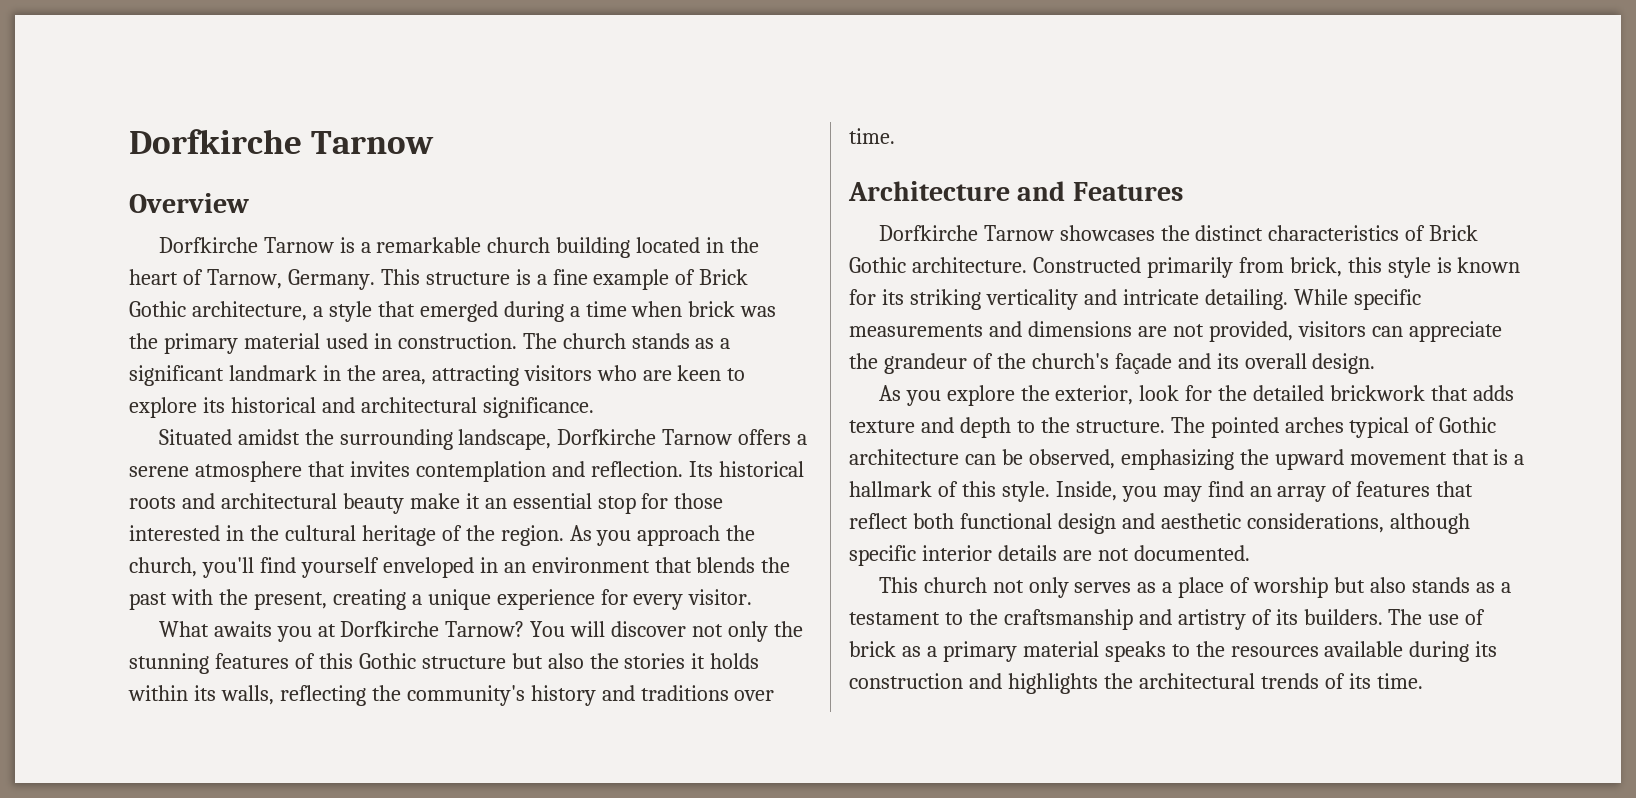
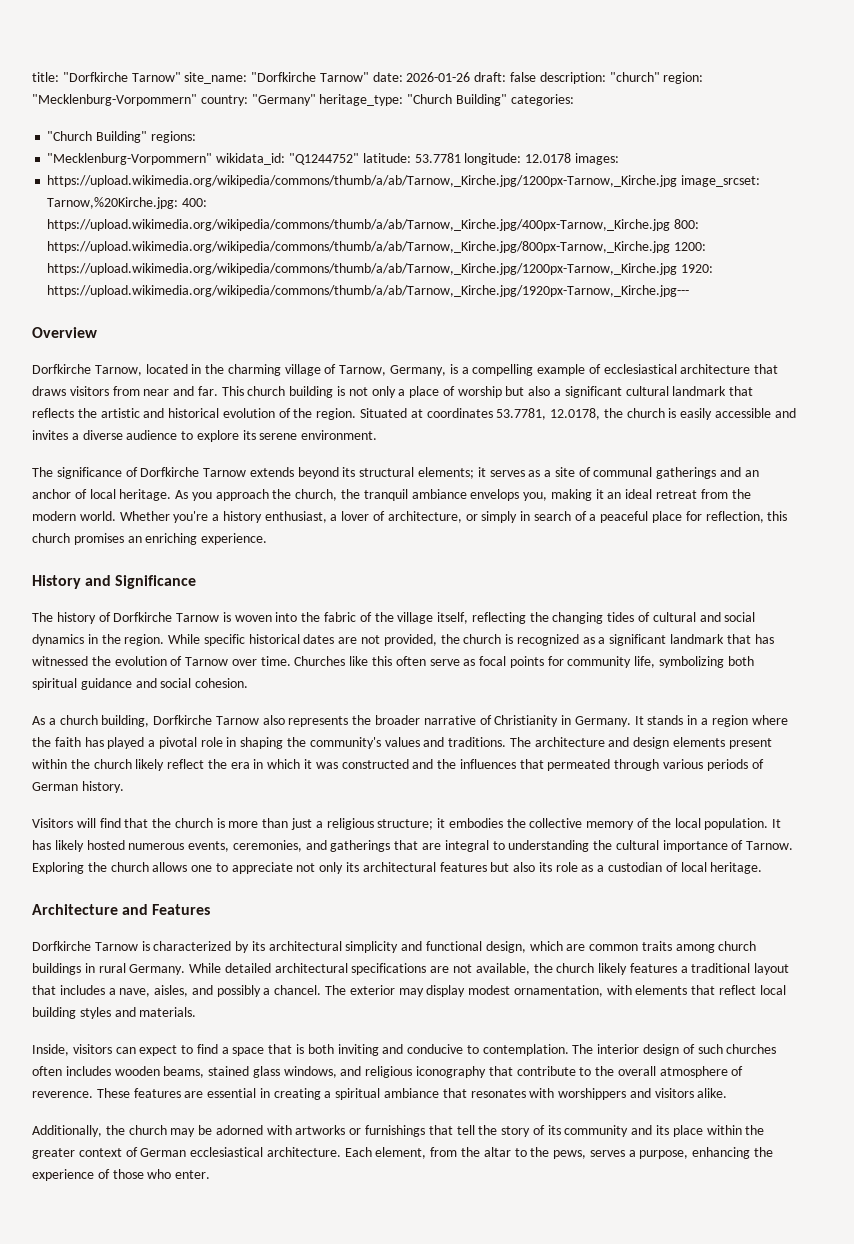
[129,129,435,154] [129,193,249,213] [158,237,760,258] [129,269,588,290] Dorfkirche Tarnow // Overview // Dorfkirche Tarnow is a remarkable church building located in the heart of Tarnow, Germany. This structure is a fine -> [32,72,704,84] [32,94,574,106] [47,131,196,143] [47,153,619,165] [47,175,761,187] [47,197,208,209] [47,219,700,231] [47,241,707,253] [47,263,714,275] [47,285,690,297] [32,327,97,338] [32,364,534,376] title: "Dorfkirche Tarnow" site_name: "Dorfkirche Tarnow" date: 2026-01-26 draft: false description: "church" region: "Mecklenburg-Vorpommern" country: "Germany" heritage_type: "Church Building" categories: // "Church Building" regions: // "Mecklenburg-Vorpommern" wikidata_id: "Q1244752" latitude: 53.7781 longitude: 12.0178 images: // https://upload.wikimedia.org/wikipedia/commons/thumb/a/ab/Tarnow,_Kirche.jpg/1200px-Tarnow,_Kirche.jpg image_srcset: Tarnow,%20Kirche.jpg: 400: https://upload.wikimedia.org/wikipedia/commons/thumb/a/ab/Tarnow,_Kirche.jpg/400px-Tarnow,_Kirche.jpg 800: https://upload.wikimedia.org/wikipedia/commons/thumb/a/ab/Tarnow,_Kirche.jpg/800px-Tarnow,_Kirche.jpg 1200: https://upload.wikimedia.org/wikipedia/commons/thumb/a/ab/Tarnow,_Kirche.jpg/1200px-Tarnow,_Kirche.jpg 1920: https://upload.wikimedia.org/wikipedia/commons/thumb/a/ab/Tarnow,_Kirche.jpg/1920px-Tarnow,_Kirche.jpg--- // Overview // Dorfkirche Tarnow, located in the charming village of Tarnow, Germany, is a compelling
[699,269,749,285] [129,301,777,322] [129,333,731,354] [129,365,746,386] [129,397,594,418] [158,429,808,450] [129,461,804,482] [129,493,724,514] [129,525,564,546] Brick Gothic architecture, a style that emerged during a time when brick was the primary material used in construction. The church stands as a significant landmark in the area, attracting visitors who are keen to explore its historical and architectural significance. // Situated amidst the surrounding landscape, Dorfkirche Tarnow offers a serene atmosphere that invites contemplation and reflection. Its historical roots and architectural beauty make it an essential stop for those interested in the cultural heritage of the region. -> [603,364,779,374] [32,386,754,398] [32,408,796,420] [32,430,378,442] [32,467,759,479] [32,489,172,501] ecclesiastical architecture that draws visitors from near and far. This church building is not only a place of worship but also a significant cultural landmark that reflects the artistic and historical evolution of the region. Situated at coordinates 53.7781, 12.0178, the church is easily accessible and invites a diverse audience to explore its serene environment. // The significance of Dorfkirche Tarnow extends beyond its structural elements; it serves as a site of communal gatherings and an anchor of local heritage.
[201,557,791,578] [129,589,753,610] [158,621,804,642] [129,653,760,674] [128,685,775,706] [849,128,895,144] you'll find yourself enveloped in an environment that blends the past with the present, creating a unique experience for every visitor. // What awaits you at Dorfkirche Tarnow? You will discover not only the stunning features of this Gothic structure but also the stories it holds within its walls, reflecting the community's history and traditions over time. -> [341,489,751,501] [32,511,788,523] [32,533,268,545] [32,575,197,589] [32,612,756,624] [32,634,774,646] [32,656,754,668] [32,678,249,690] [32,715,788,727] [32,737,772,749] [32,759,764,771] [32,781,124,793] [32,818,782,830] [32,840,794,852] [32,862,763,874] the tranquil ambiance envelops you, making it an ideal retreat from the modern world. Whether you're a history enthusiast, a lover of architecture, or simply in search of a peaceful place for reflection, this church promises an enriching experience. // History and Significance // The history of Dorfkirche Tarnow is woven into the fabric of the village itself, reflecting the changing tides of cultural and social dynamics in the region. While specific historical dates are not provided, the church is recognized as a significant landmark that has witnessed the evolution of Tarnow over time. Churches like this often serve as focal points for community life, symbolizing both spiritual guidance and social cohesion. // As a church building, Dorfkirche Tarnow also represents the broader narrative of Christianity in Germany. It stands in a region where the faith has played a pivotal role in shaping the community's values and traditions. The architecture and design elements present within the church likely reflect the era in which it was constructed and the influences that permeated through various periods of German history. // Visitors will find that the church is more than just a religious structure; it embodies the collective memory of the local population. It has likely hosted numerous events, ceremonies, and gatherings that are integral to understanding the cultural importance of Tarnow. Exploring the church allows one to appreciate not only its architectural features but also its role as a custodian of local heritage.
[1059,225,1479,241] [849,257,1521,278] [849,289,1421,310] [849,321,1502,342] [849,353,1376,374] [878,385,1515,406] [849,417,1497,438] [849,449,1525,470] [849,481,1474,502] [849,513,1470,534] [849,545,1250,566] [878,577,1511,598] [849,609,1486,630] [849,641,1498,662] [849,673,1423,694] showcases the distinct characteristics of Brick Gothic architecture. Constructed primarily from brick, this style is known for its striking verticality and intricate detailing. While specific measurements and dimensions are not provided, visitors can appreciate the grandeur of the church's façade and its overall design. // As you explore the exterior, look for the detailed brickwork that adds texture and depth to the structure. The pointed arches typical of Gothic architecture can be observed, emphasizing the upward movement that is a hallmark of this style. Inside, you may find an array of features that reflect both functional design and aesthetic considerations, although specific interior details are not documented. // This church not only serves as a place of worship but also stands as a testament to the craftsmanship and artistry of its builders. The use of brick as a primary material speaks to the resources available during its construction and highlights the architectural trends of its time. -> [141,941,757,953] [32,963,790,975] [32,985,786,997] [32,1007,197,1019] [32,1044,777,1056] [32,1066,744,1078] [32,1088,728,1100] [32,1125,765,1137] [32,1147,774,1159] [32,1169,211,1181] is characterized by its architectural simplicity and functional design, which are common traits among church buildings in rural Germany. While detailed architectural specifications are not available, the church likely features a traditional layout that includes a nave, aisles, and possibly a chancel. The exterior may display modest ornamentation, with elements that reflect local building styles and materials. // Inside, visitors can expect to find a space that is both inviting and conducive to contemplation. The interior design of such churches often includes wooden beams, stained glass windows, and religious iconography that contribute to the overall atmosphere of reverence. These features are essential in creating a spiritual ambiance that resonates with worshippers and visitors alike. // Additionally, the church may be adorned with artworks or furnishings that tell the story of its community and its place within the greater context of German ecclesiastical architecture. Each element, from the altar to the pews, serves a purpose, enhancing the experience of those who enter.

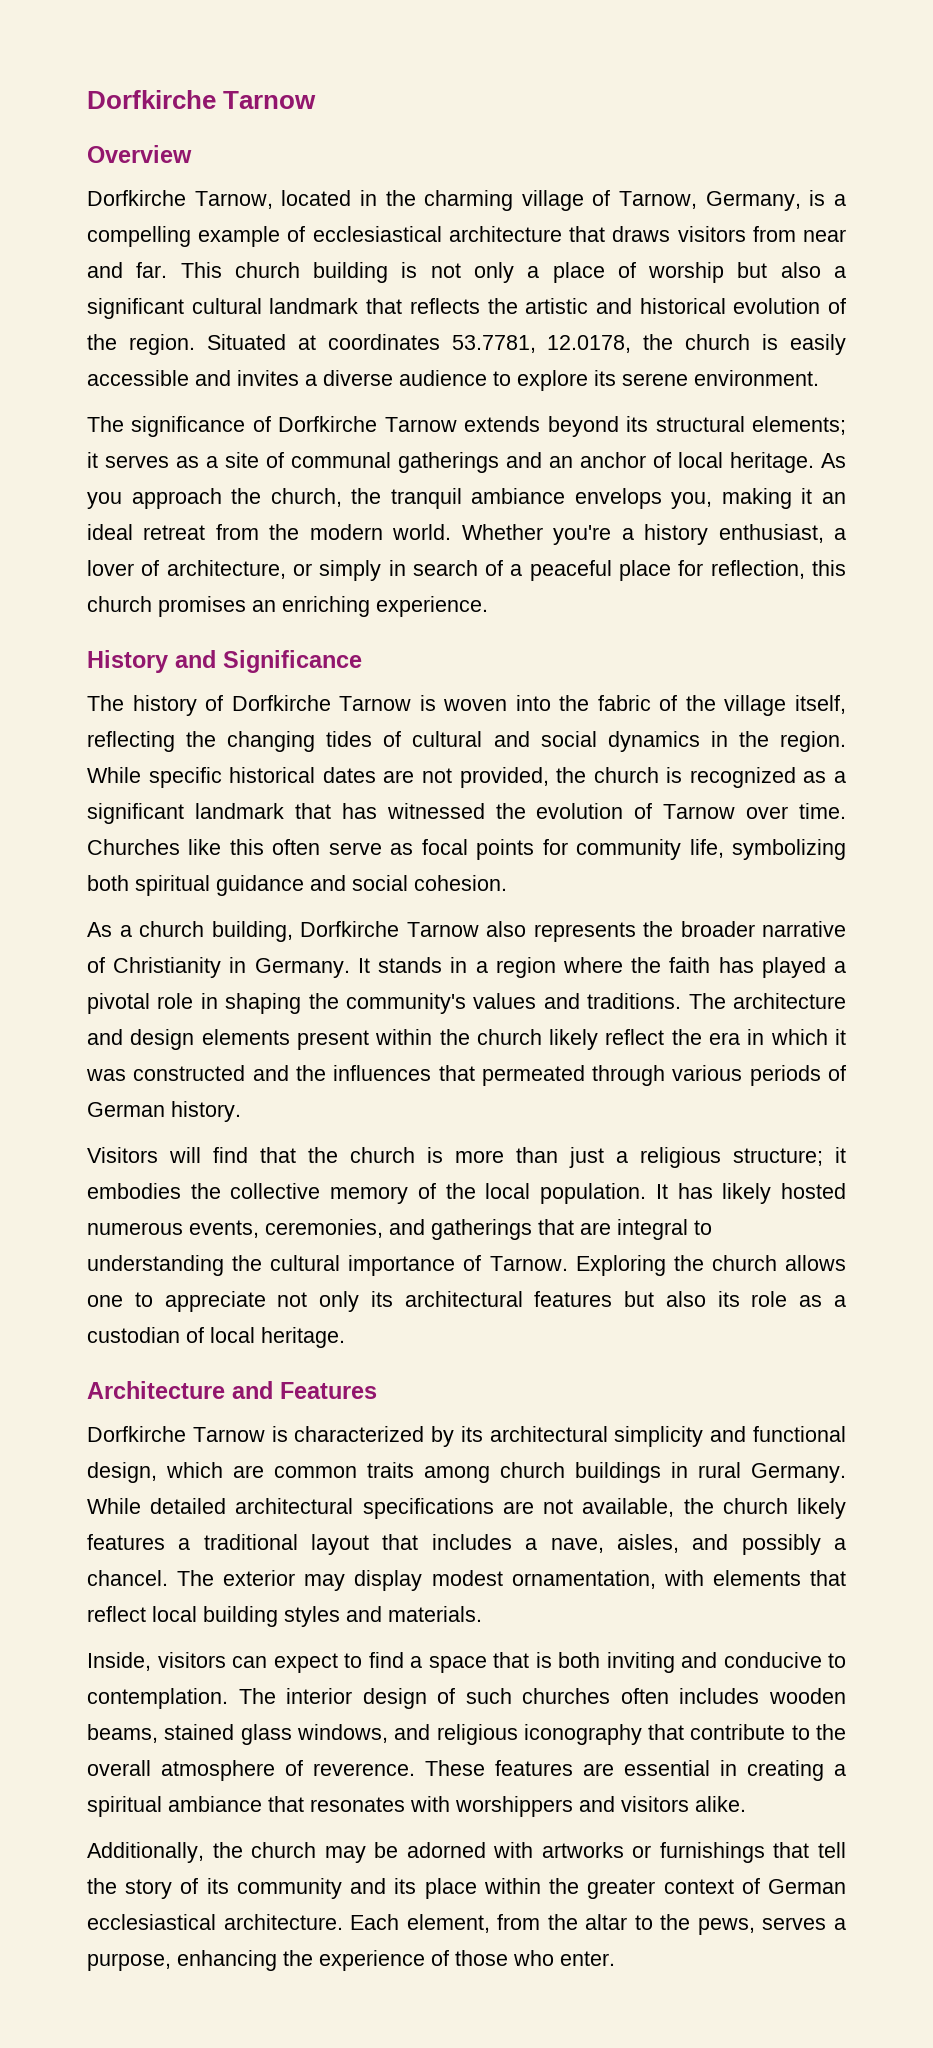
[32,72,704,84] [32,94,574,106] [47,131,196,143] [47,153,619,165] [47,175,761,187] [47,197,208,209] [47,219,700,231] [47,241,707,253] [47,263,714,275] [47,285,690,297] title: "Dorfkirche Tarnow" site_name: "Dorfkirche Tarnow" date: 2026-01-26 draft: false description: "church" region: "Mecklenburg-Vorpommern" country: "Germany" heritage_type: "Church Building" categories: // "Church Building" regions: // "Mecklenburg-Vorpommern" wikidata_id: "Q1244752" latitude: 53.7781 longitude: 12.0178 images: // https://upload.wikimedia.org/wikipedia/commons/thumb/a/ab/Tarnow,_Kirche.jpg/1200px-Tarnow,_Kirche.jpg image_srcset: Tarnow,%20Kirche.jpg: 400: https://upload.wikimedia.org/wikipedia/commons/thumb/a/ab/Tarnow,_Kirche.jpg/400px-Tarnow,_Kirche.jpg 800: https://upload.wikimedia.org/wikipedia/commons/thumb/a/ab/Tarnow,_Kirche.jpg/800px-Tarnow,_Kirche.jpg 1200: https://upload.wikimedia.org/wikipedia/commons/thumb/a/ab/Tarnow,_Kirche.jpg/1200px-Tarnow,_Kirche.jpg 1920: https://upload.wikimedia.org/wikipedia/commons/thumb/a/ab/Tarnow,_Kirche.jpg/1920px-Tarnow,_Kirche.jpg--- -> [87,90,317,109] Dorfkirche Tarnow

